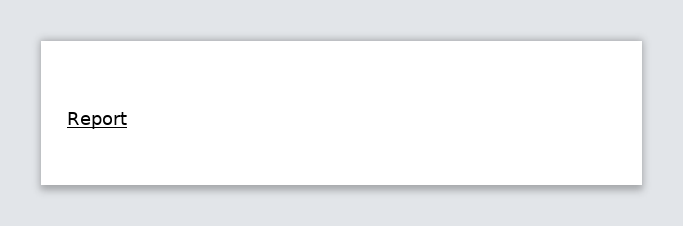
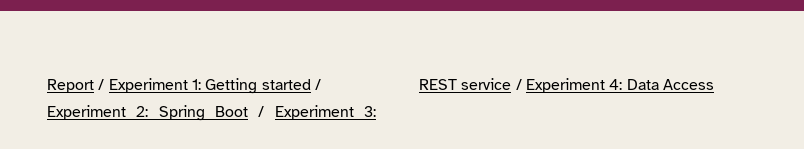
(127, 120) none -> [98,78,321,94] [47,105,376,121] [419,78,714,93] / Experiment 1: Getting started / Experiment 2: Spring Boot / Experiment 3: REST service / Experiment 4: Data Access

